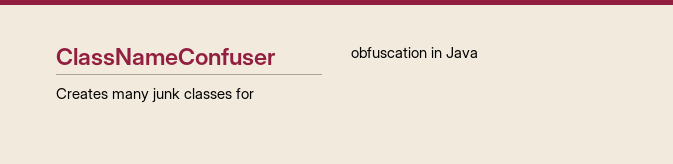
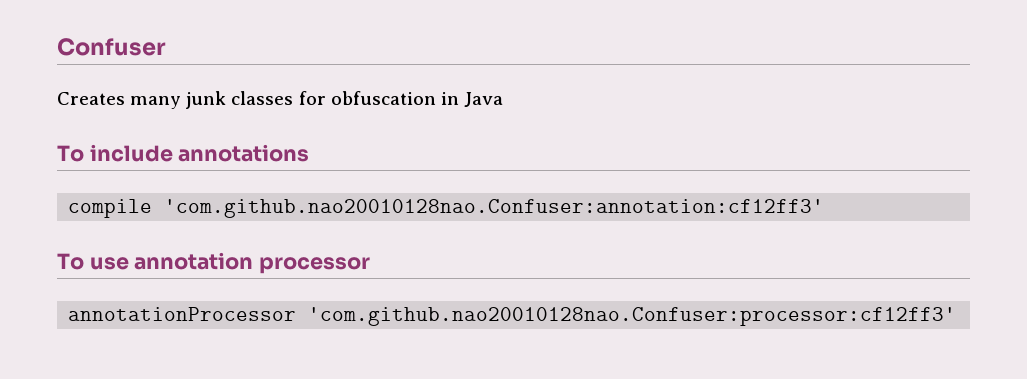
[56,48,275,66] ClassNameConfuser -> [57,38,166,56] Confuser
(479, 52) none -> [57,144,310,162] [68,199,825,218] [57,252,371,274] [68,307,957,326] // To include annotations // compile 'com.github.nao20010128nao.Confuser:annotation:cf12ff3' // To use annotation processor // annotationProcessor 'com.github.nao20010128nao.Confuser:processor:cf12ff3'

